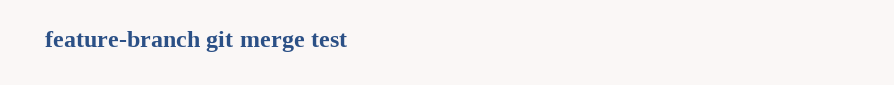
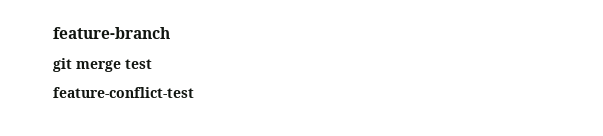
(200, 39) none -> (170, 33) //
(348, 40) none -> [53,87,194,98] // feature-conflict-test

